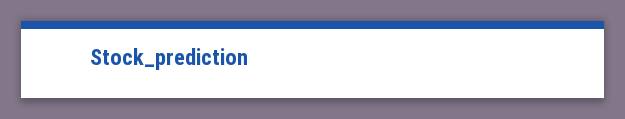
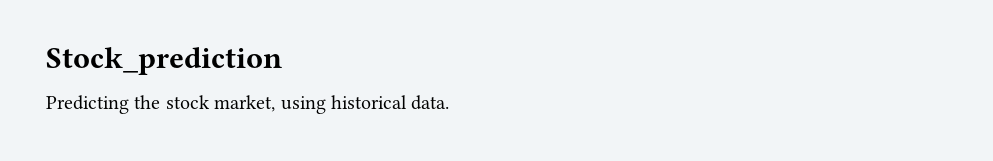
(248, 59) none -> [46,95,450,114] // Predicting the stock market, using historical data.

